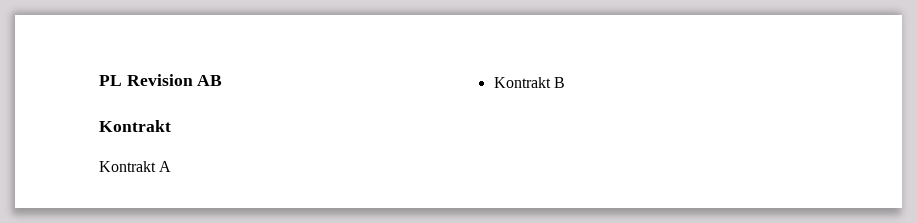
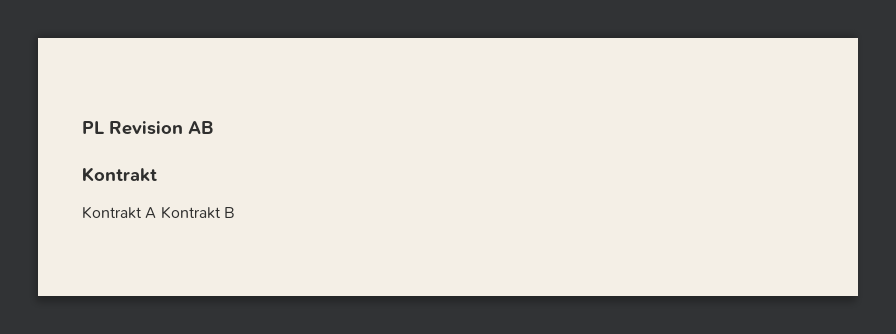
(172, 166) // -> (157, 213) none

